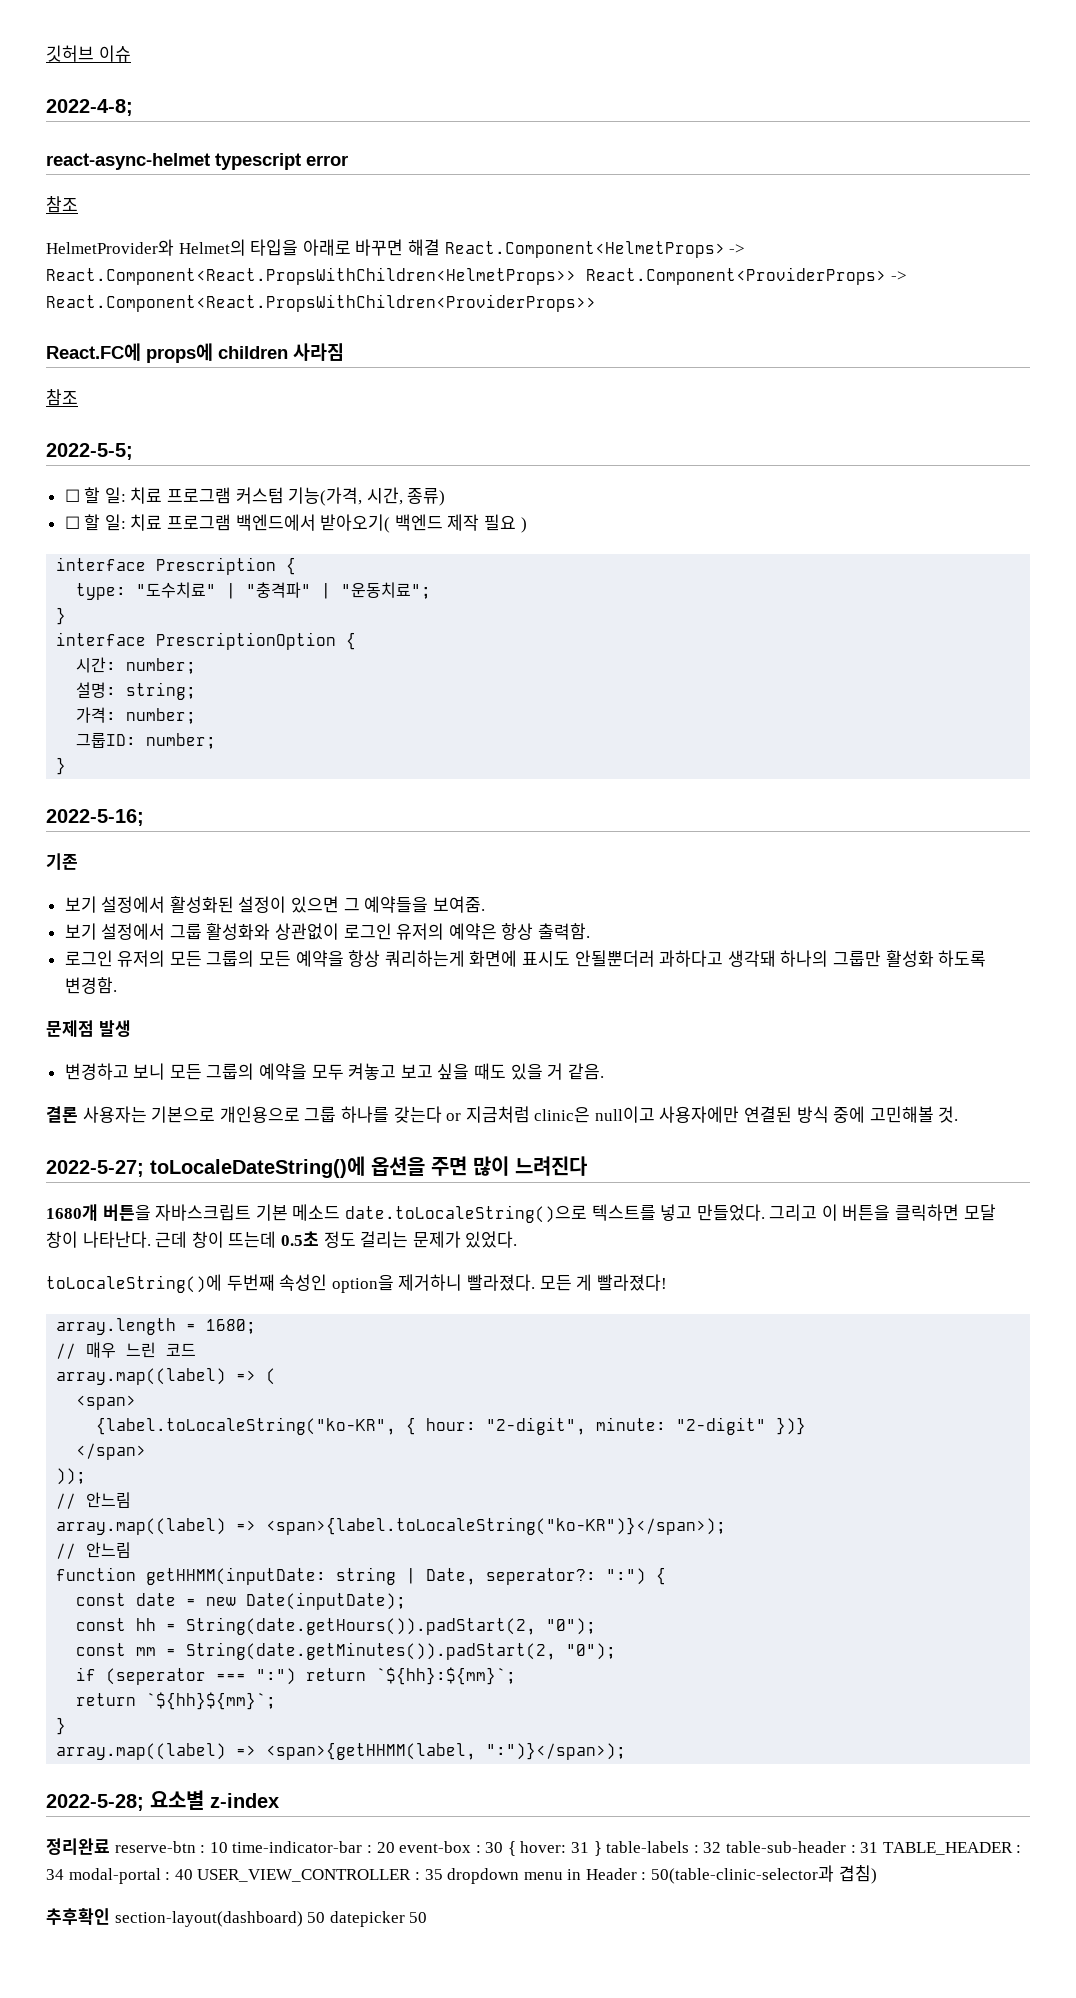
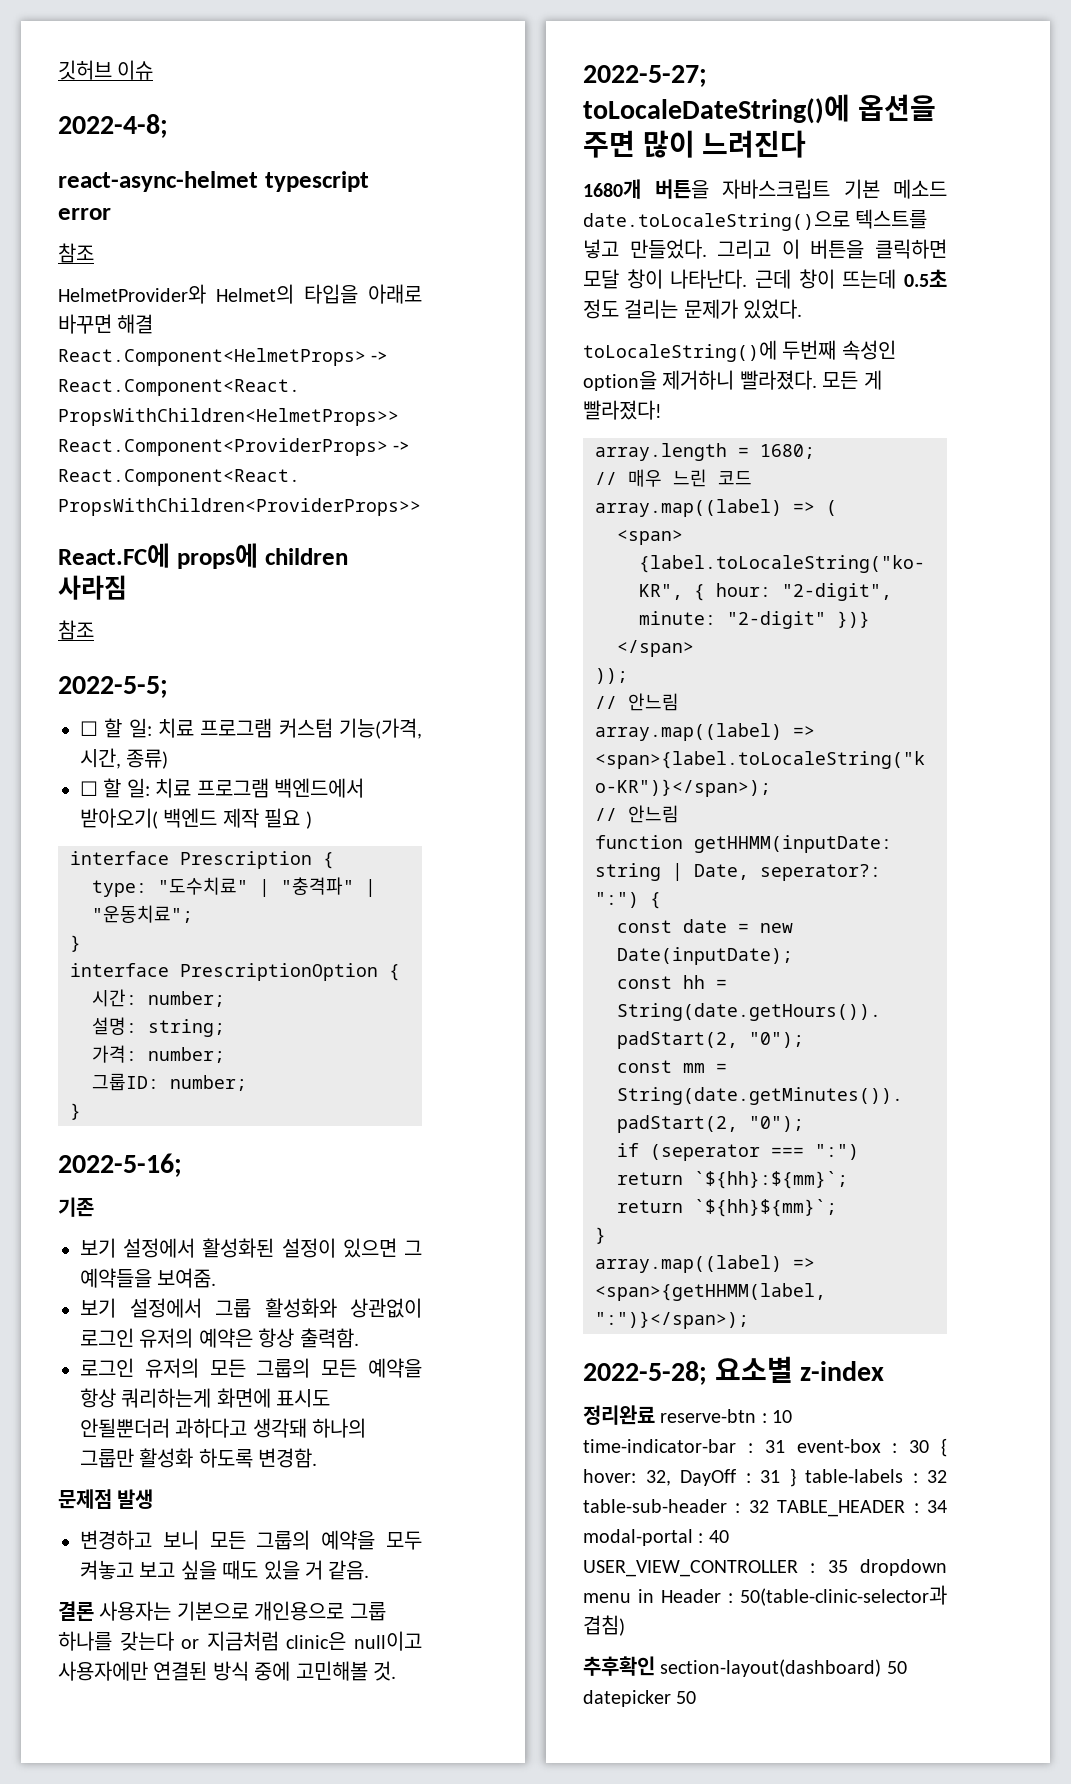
[376,1842,395,1853] 20 -> [764,1440,785,1453] 31
(567, 1847) none -> [645,1469,751,1486] 32, DayOff :
[860,1842,879,1853] 31 -> [748,1500,769,1513] 32

